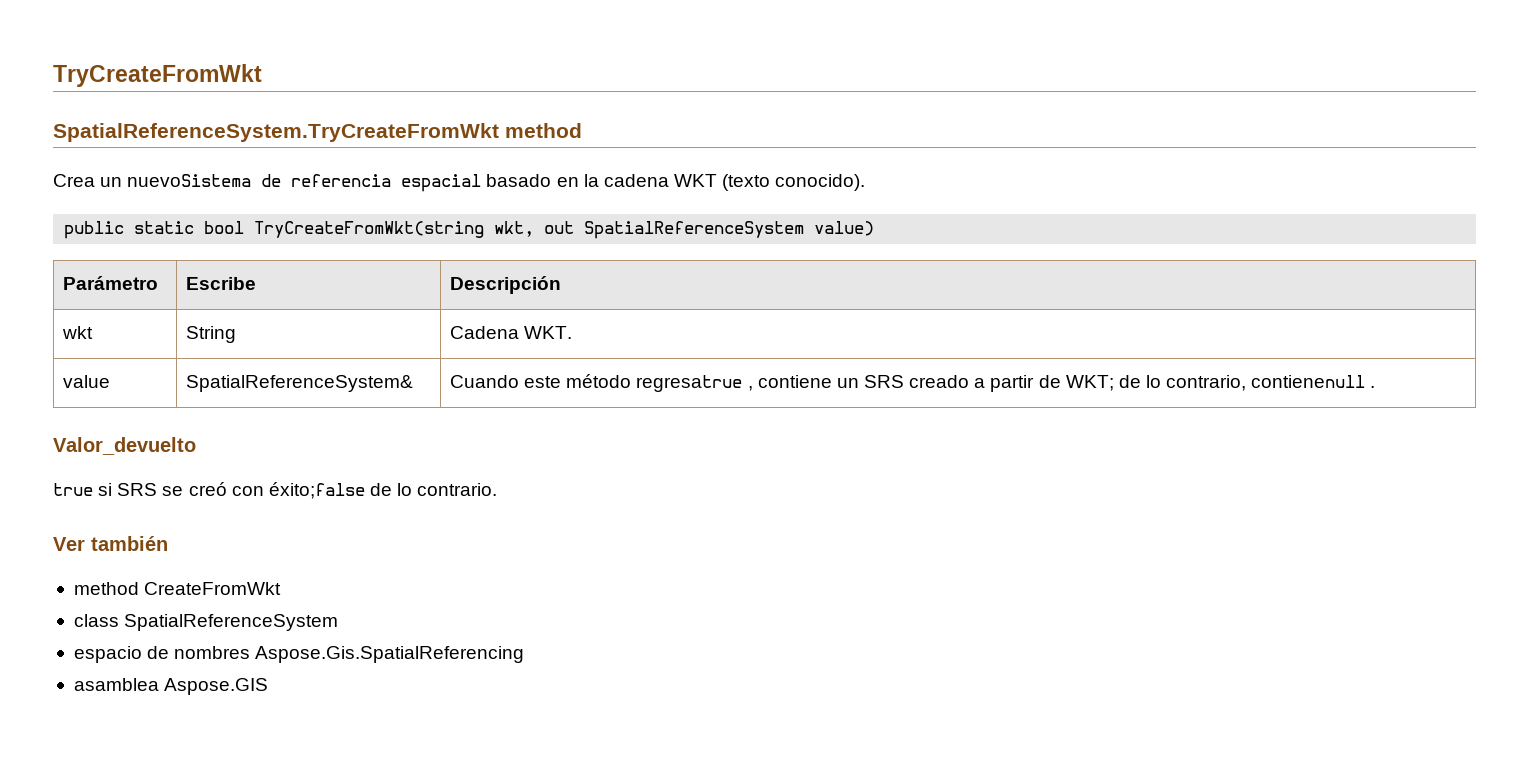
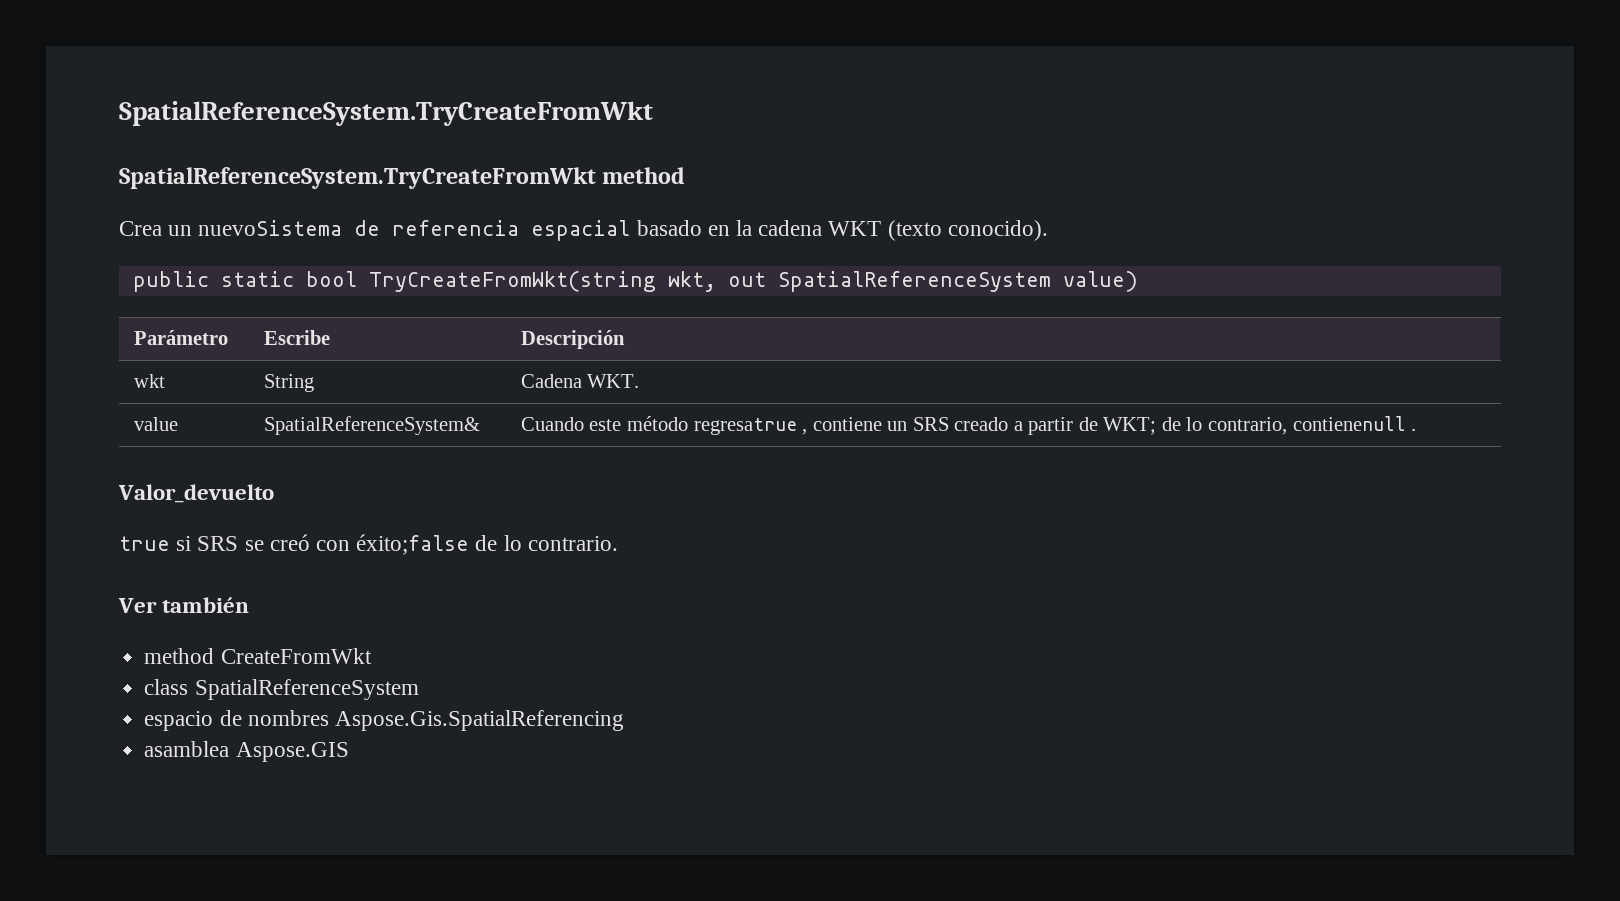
[53,64,262,87] TryCreateFromWkt -> [119,101,653,126] SpatialReferenceSystem.TryCreateFromWkt

